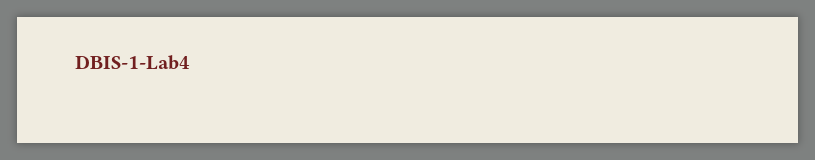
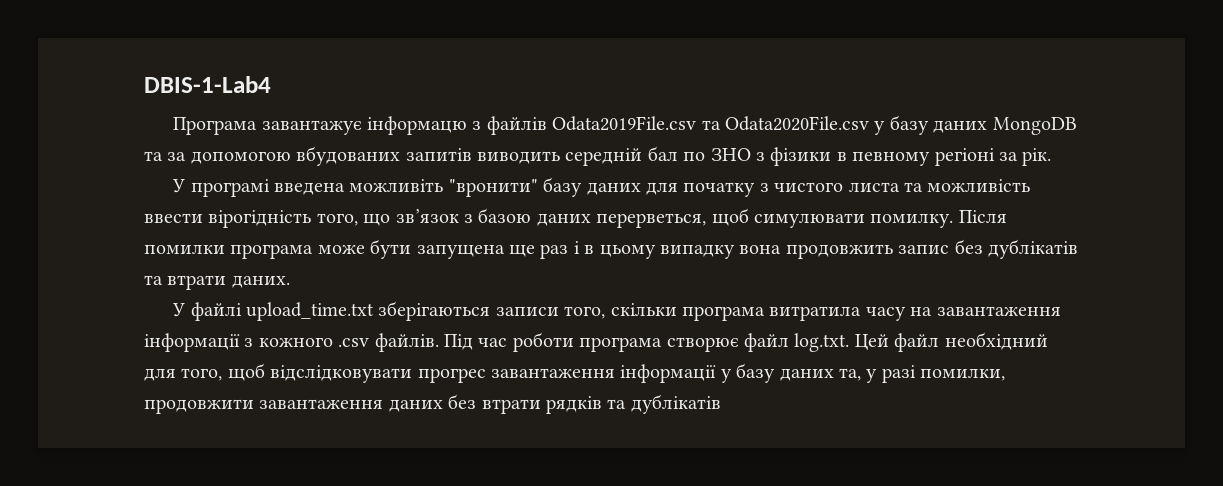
(190, 62) none -> [173,115,1077,135] [144,146,1052,166] [172,177,1031,197] [144,208,1007,228] [144,239,1078,259] [144,275,290,290] [172,301,1061,321] [144,332,1048,352] [144,363,1006,383] [144,394,721,414] // Програма завантажує інформацю з файлів Odata2019File.csv та Odata2020File.csv у базу даних MongoDB та за допомогою вбудованих запитів виводить середній бал по ЗНО з фізики в певному регіоні за рік. // У програмі введена можливіть "вронити" базу даних для початку з чистого листа та можливість ввести вірогідність того, що зв’язок з базою даних перерветься, щоб симулювати помилку. Після помилки програма може бути запущена ще раз і в цьому випадку вона продовжить запис без дублікатів та втрати даних. // У файлі upload_time.txt зберігаються записи того, скільки програма витратила часу на завантаження інформації з кожного .csv файлів. Під час роботи програма створює файл log.txt. Цей файл необхідний для того, щоб відслідковувати прогрес завантаження інформації у базу даних та, у разі помилки, продовжити завантаження даних без втрати рядків та дублікатів

